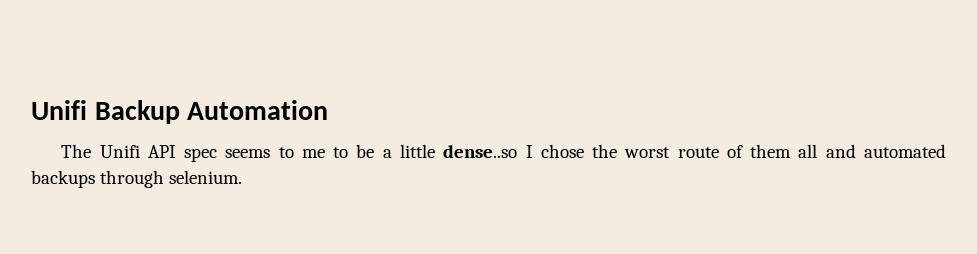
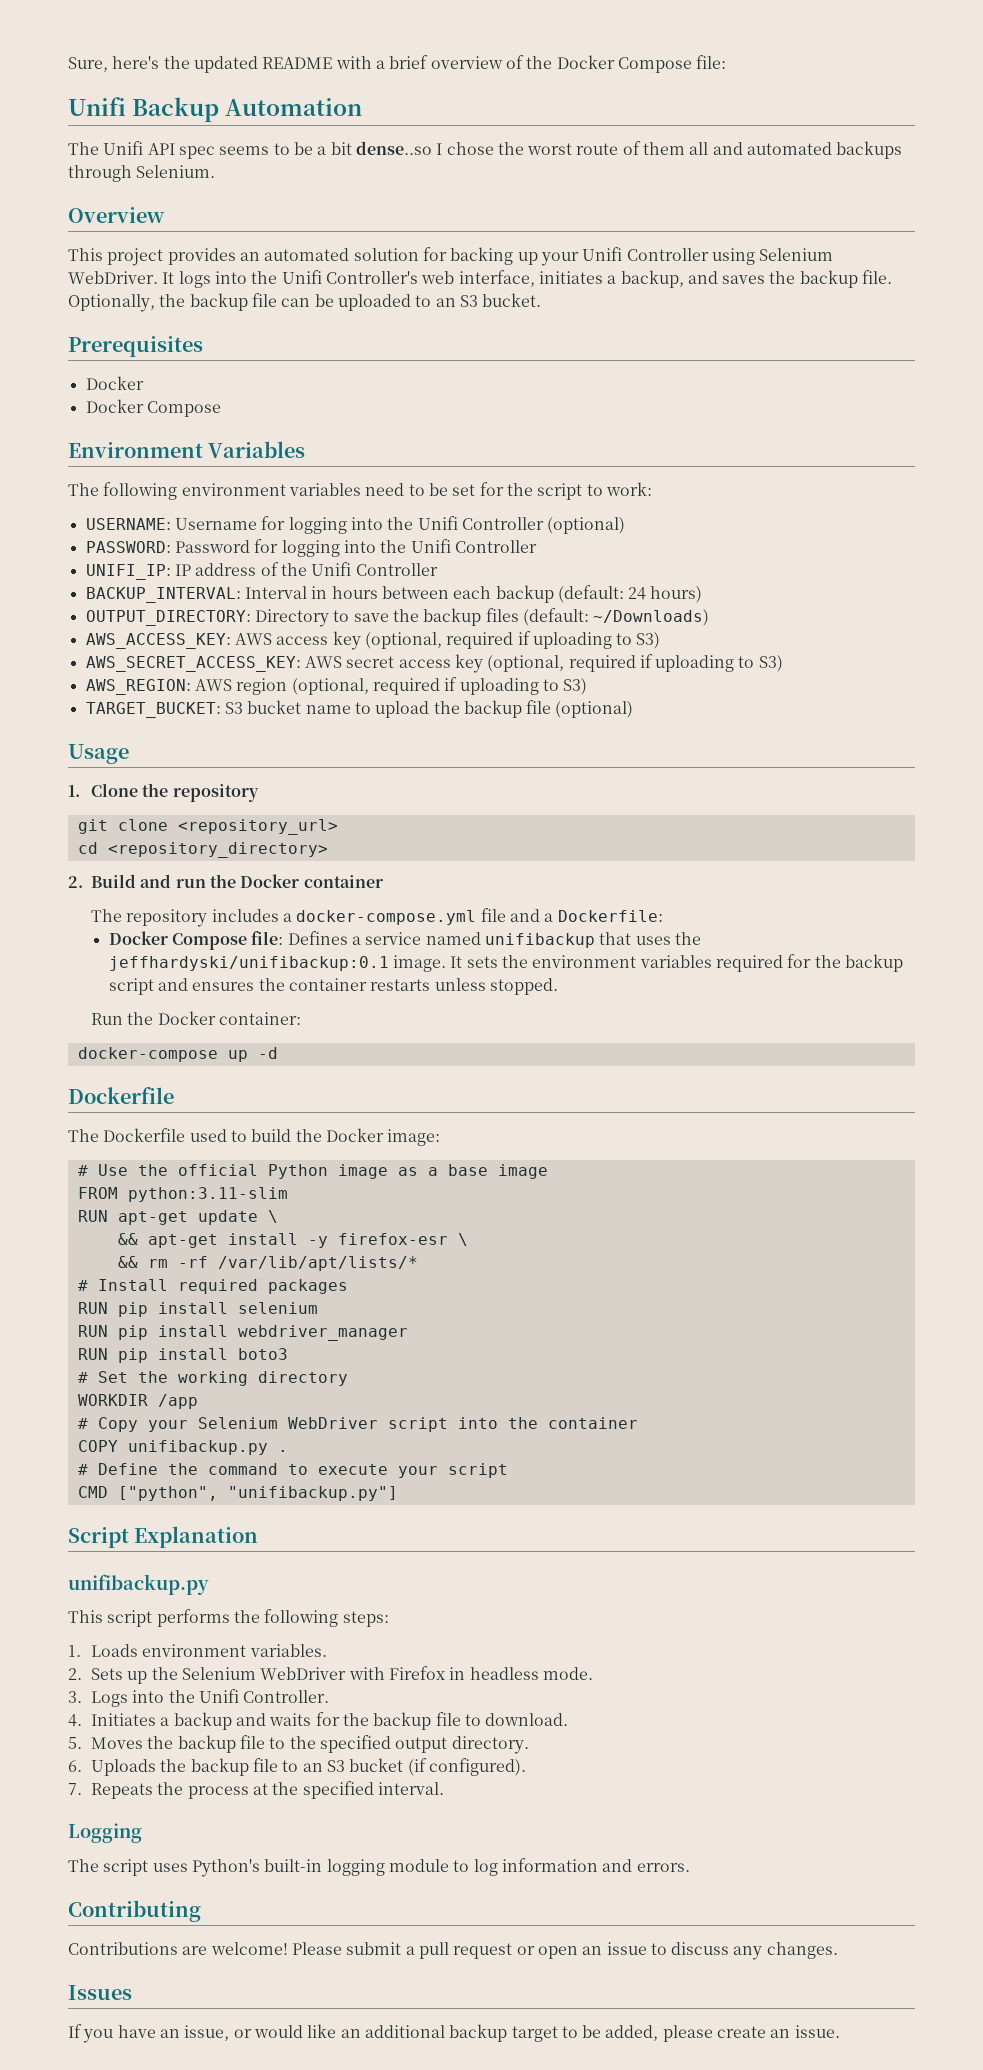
(31, 110) none -> [68,55,727,73] Sure, here's the updated README with a brief overview of the Docker Compose file: //
[301,147,349,158] me to -> (290, 149) none
[400,144,436,158] little -> [330,142,352,155] bit
[169,170,243,184] selenium. -> [136,165,216,178] [68,207,165,223] [68,247,834,266] [68,270,893,288] [68,293,542,312] [68,336,203,357] [85,376,144,390] [85,399,221,417] [68,441,306,458] [68,482,652,500] [85,516,626,534] [85,539,537,557] [85,562,438,580] [85,585,703,603] [85,608,710,627] [85,631,661,650] [85,654,783,673] [85,677,588,695] [85,700,634,718] [68,744,129,764] [68,783,259,802] [77,819,338,835] [77,842,328,858] [68,874,383,888] [91,908,663,927] [108,931,701,950] [108,954,903,972] [108,978,558,995] [91,1011,302,1025] [77,1047,278,1062] [68,1087,174,1104] [68,1128,441,1146] [77,1164,548,1179] [77,1187,288,1202] [77,1210,278,1225] [117,1233,468,1248] [117,1256,418,1271] [77,1279,348,1294] [77,1302,318,1317] [77,1325,408,1341] [77,1348,288,1363] [77,1371,348,1386] [77,1394,198,1409] [77,1417,638,1432] [77,1440,288,1455] [77,1463,508,1478] [77,1486,398,1501] [68,1526,259,1548] [68,1574,209,1595] [68,1609,389,1627] [68,1644,327,1657] [68,1666,593,1684] [68,1689,330,1707] [68,1712,569,1730] [68,1735,529,1754] [68,1758,526,1776] [68,1781,445,1799] [68,1823,142,1843] [68,1858,690,1877] [68,1900,201,1922] [68,1942,838,1960] [68,1985,132,2000] [68,2024,840,2043] Selenium. // Overview // This project provides an automated solution for backing up your Unifi Controller using Selenium WebDriver. It logs into the Unifi Controller's web interface, initiates a backup, and saves the backup file. Optionally, the backup file can be uploaded to an S3 bucket. // Prerequisites // Docker // Docker Compose // Environment Variables // The following environment variables need to be set for the script to work: // USERNAME: Username for logging into the Unifi Controller (optional) // PASSWORD: Password for logging into the Unifi Controller // UNIFI_IP: IP address of the Unifi Controller // BACKUP_INTERVAL: Interval in hours between each backup (default: 24 hours) // OUTPUT_DIRECTORY: Directory to save the backup files (default: ~/Downloads) // AWS_ACCESS_KEY: AWS access key (optional, required if uploading to S3) // AWS_SECRET_ACCESS_KEY: AWS secret access key (optional, required if uploading to S3) // AWS_REGION: AWS region (optional, required if uploading to S3) // TARGET_BUCKET: S3 bucket name to upload the backup file (optional) // Usage // 1. Clone the repository // git clone <repository_url> // cd <repository_directory> // 2. Build and run the Docker container // The repository includes a docker-compose.yml file and a Dockerfile: // Docker Compose file: Defines a service named unifibackup that uses the jeffhardyski/unifibackup:0.1 image. It sets the environment variables required for the backup script and ensures the container restarts unless stopped. // Run the Docker container: // docker-compose up -d // Dockerfile // The Dockerfile used to build the Docker image: // # Use the official Python image as a base image // FROM python:3.11-slim // RUN apt-get update \ // && apt-get install -y firefox-esr \ // && rm -rf /var/lib/apt/lists/* // # Install required packages // RUN pip install selenium // RUN pip install webdriver_manager // RUN pip install boto3 // # Set the working directory // WORKDIR /app // # Copy your Selenium WebDriver script into the container // COPY unifibackup.py . // # Define the command to execute your script // CMD ["python", "unifibackup.py"] // Script Explanation // unifibackup.py // This script performs the following steps: // 1. Loads environment variables. // 2. Sets up the Selenium WebDriver with Firefox in headless mode. // 3. Logs into the Unifi Controller. // 4. Initiates a backup and waits for the backup file to download. // 5. Moves the backup file to the specified output directory. // 6. Uploads the backup file to an S3 bucket (if configured). // 7. Repeats the process at the specified interval. // Logging // The script uses Python's built-in logging module to log information and errors. // Contributing // Contributions are welcome! Please submit a pull request or open an issue to discuss any changes. // Issues // If you have an issue, or would like an additional backup target to be added, please create an issue.

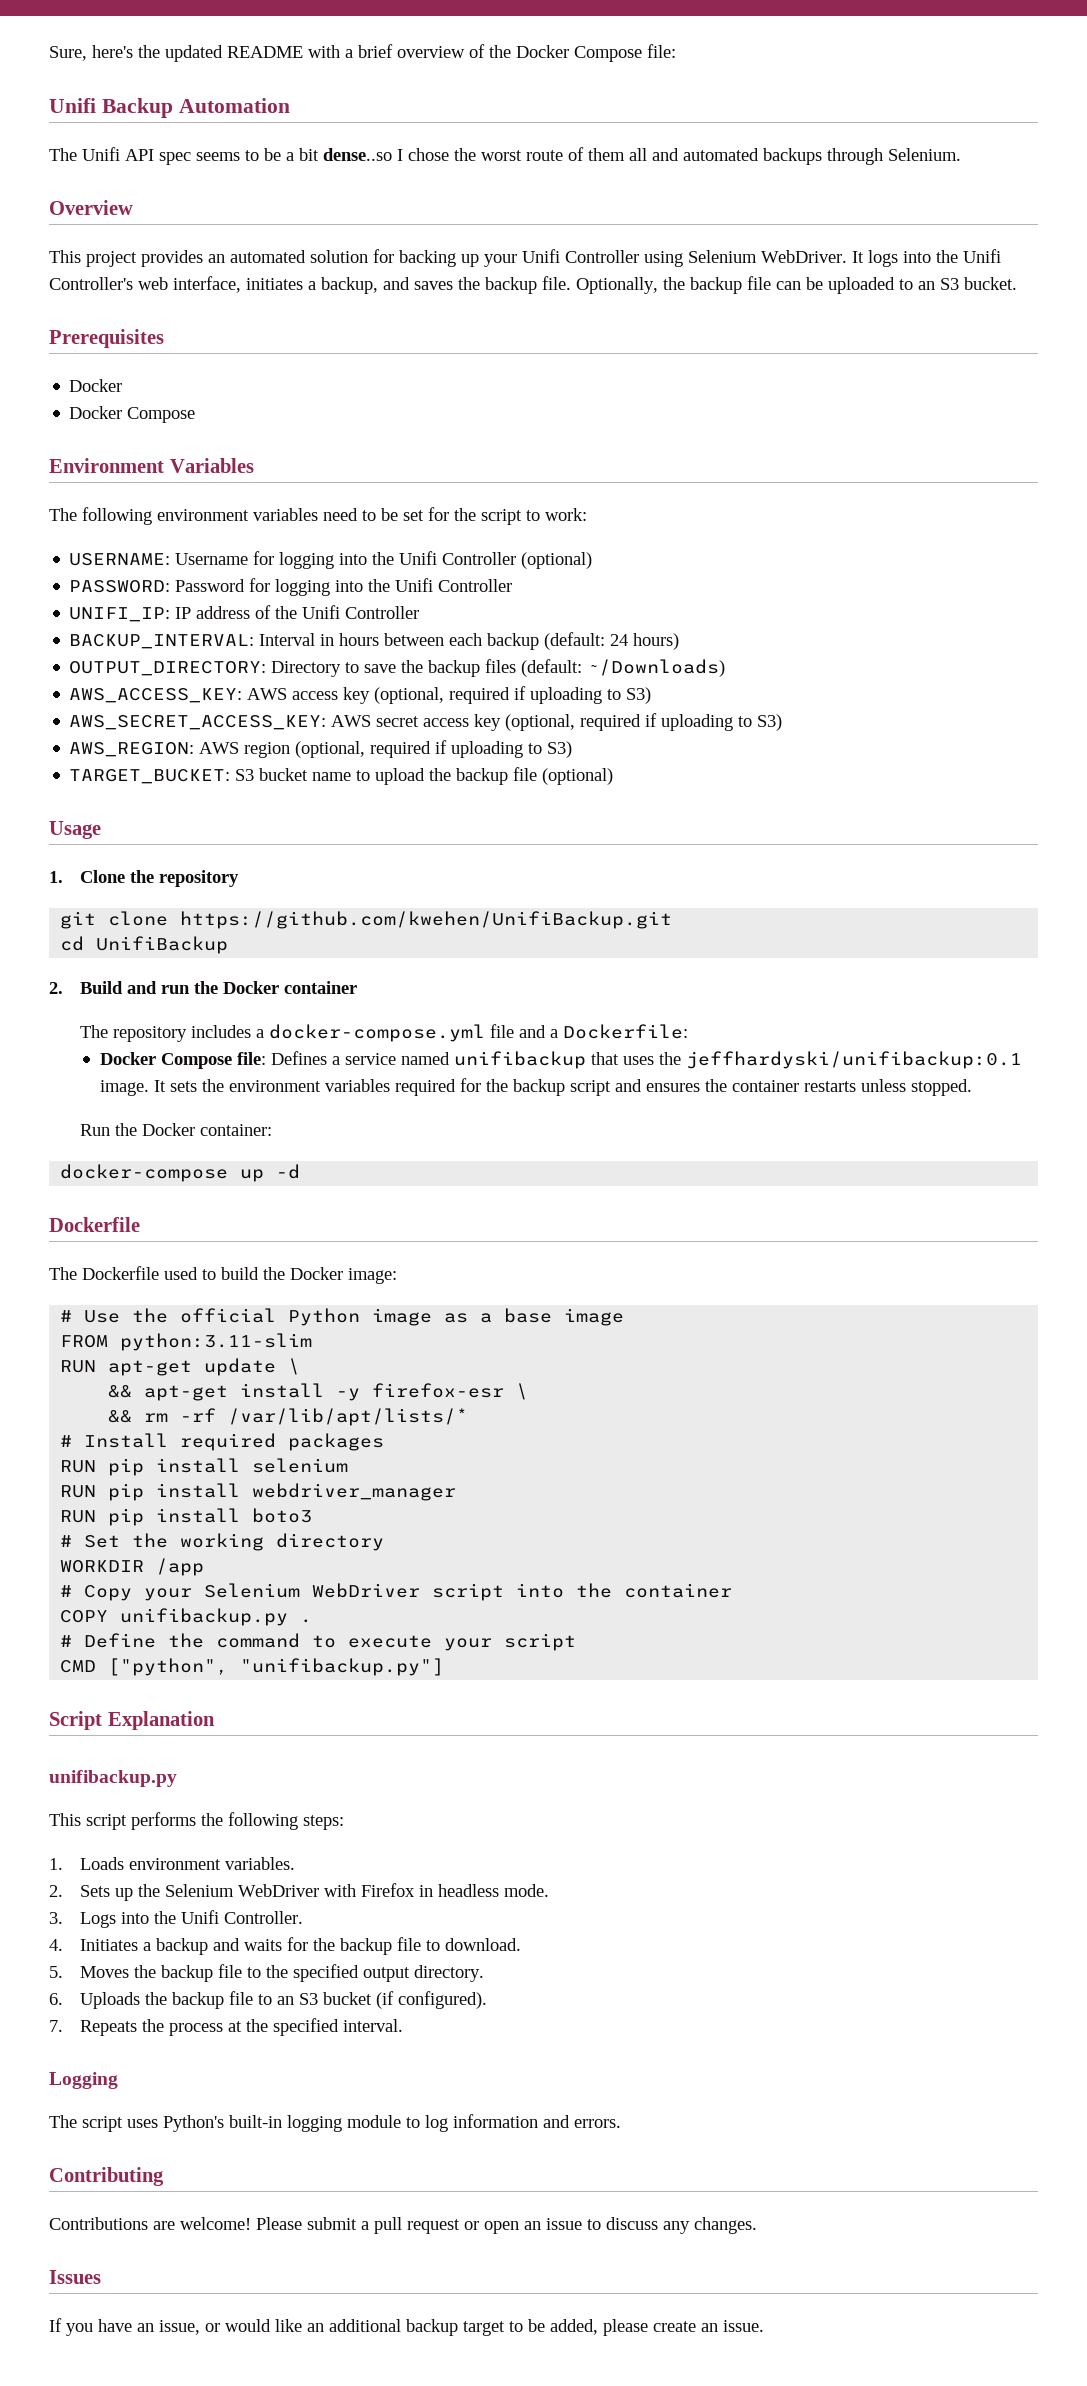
[177,819,338,835] <repository_url> -> [180,911,673,929] https://github.com/kwehen/UnifiBackup.git
[107,842,328,858] <repository_directory> -> [96,936,229,954] UnifiBackup

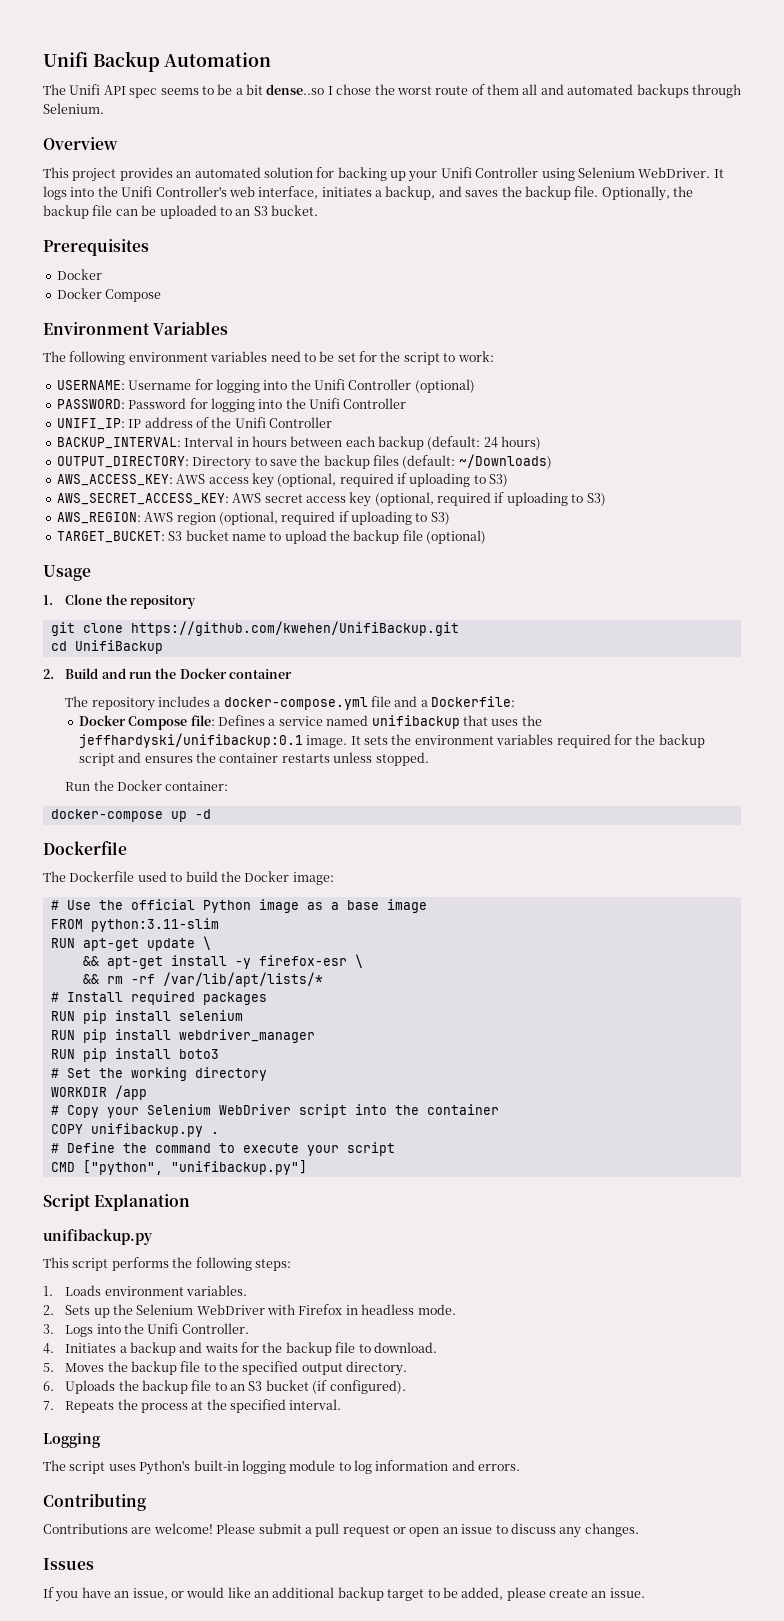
[49,44,676,62] Sure, here's the updated README with a brief overview of the Docker Compose file: // -> (43, 59) none

